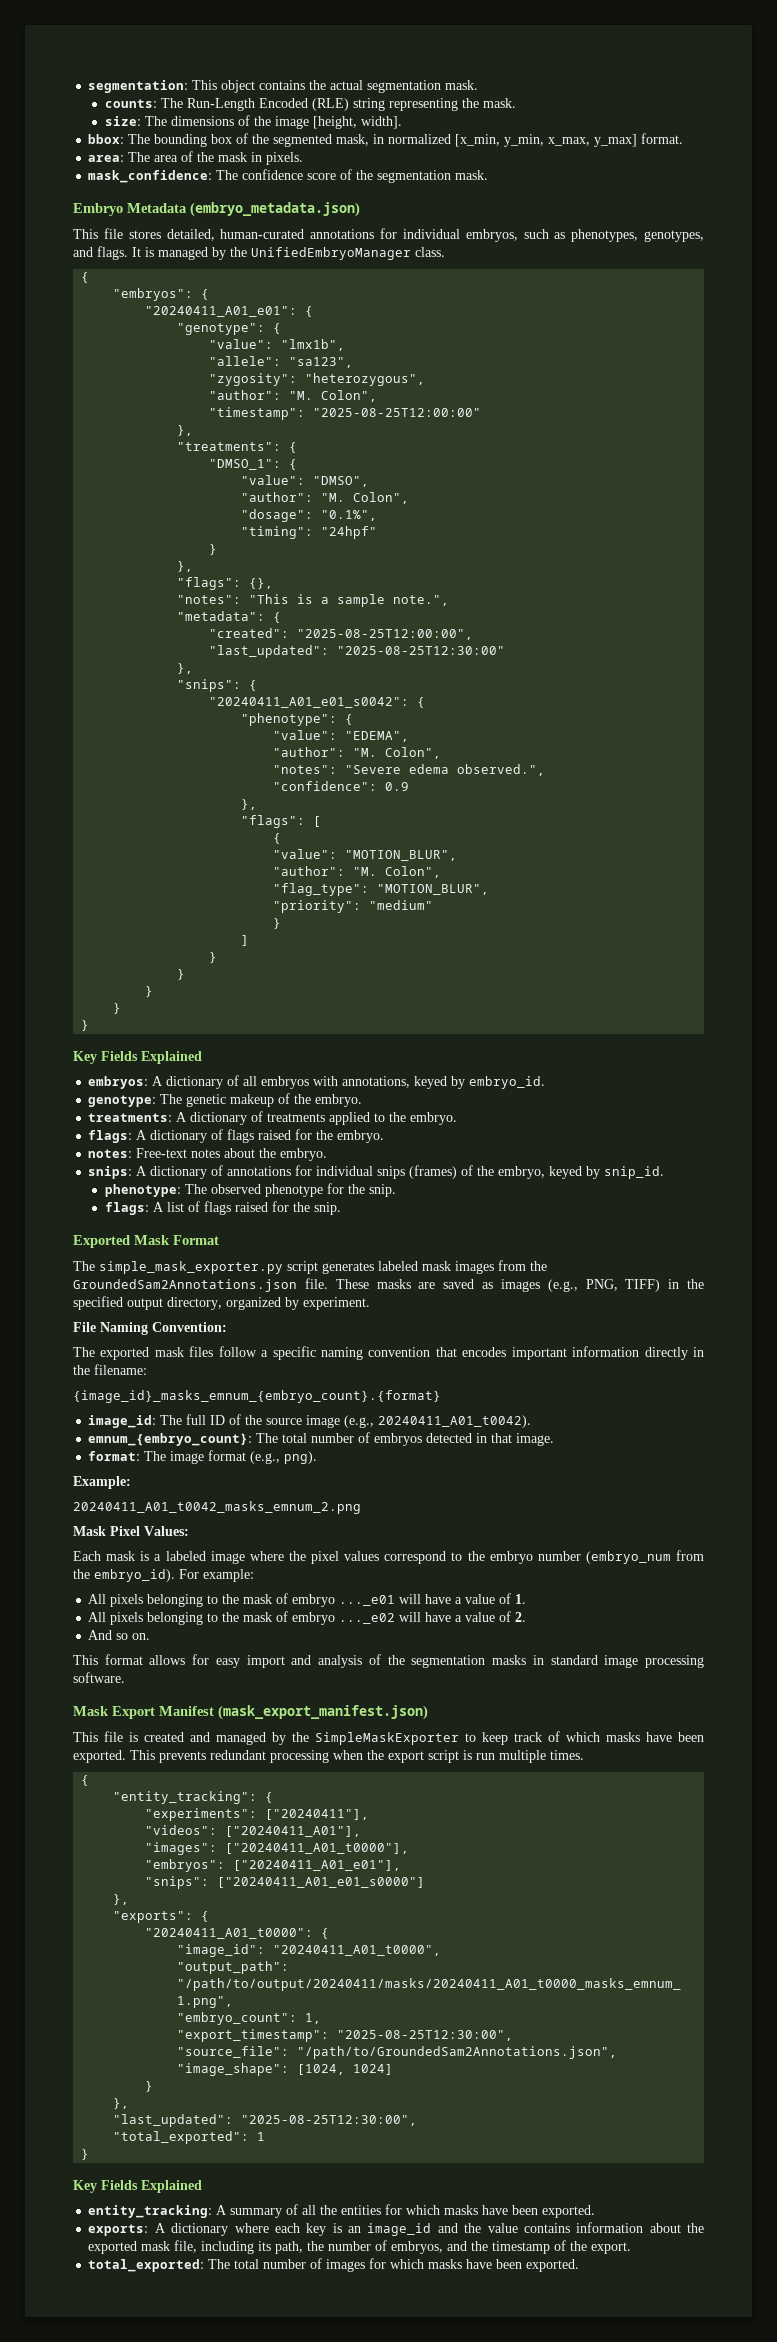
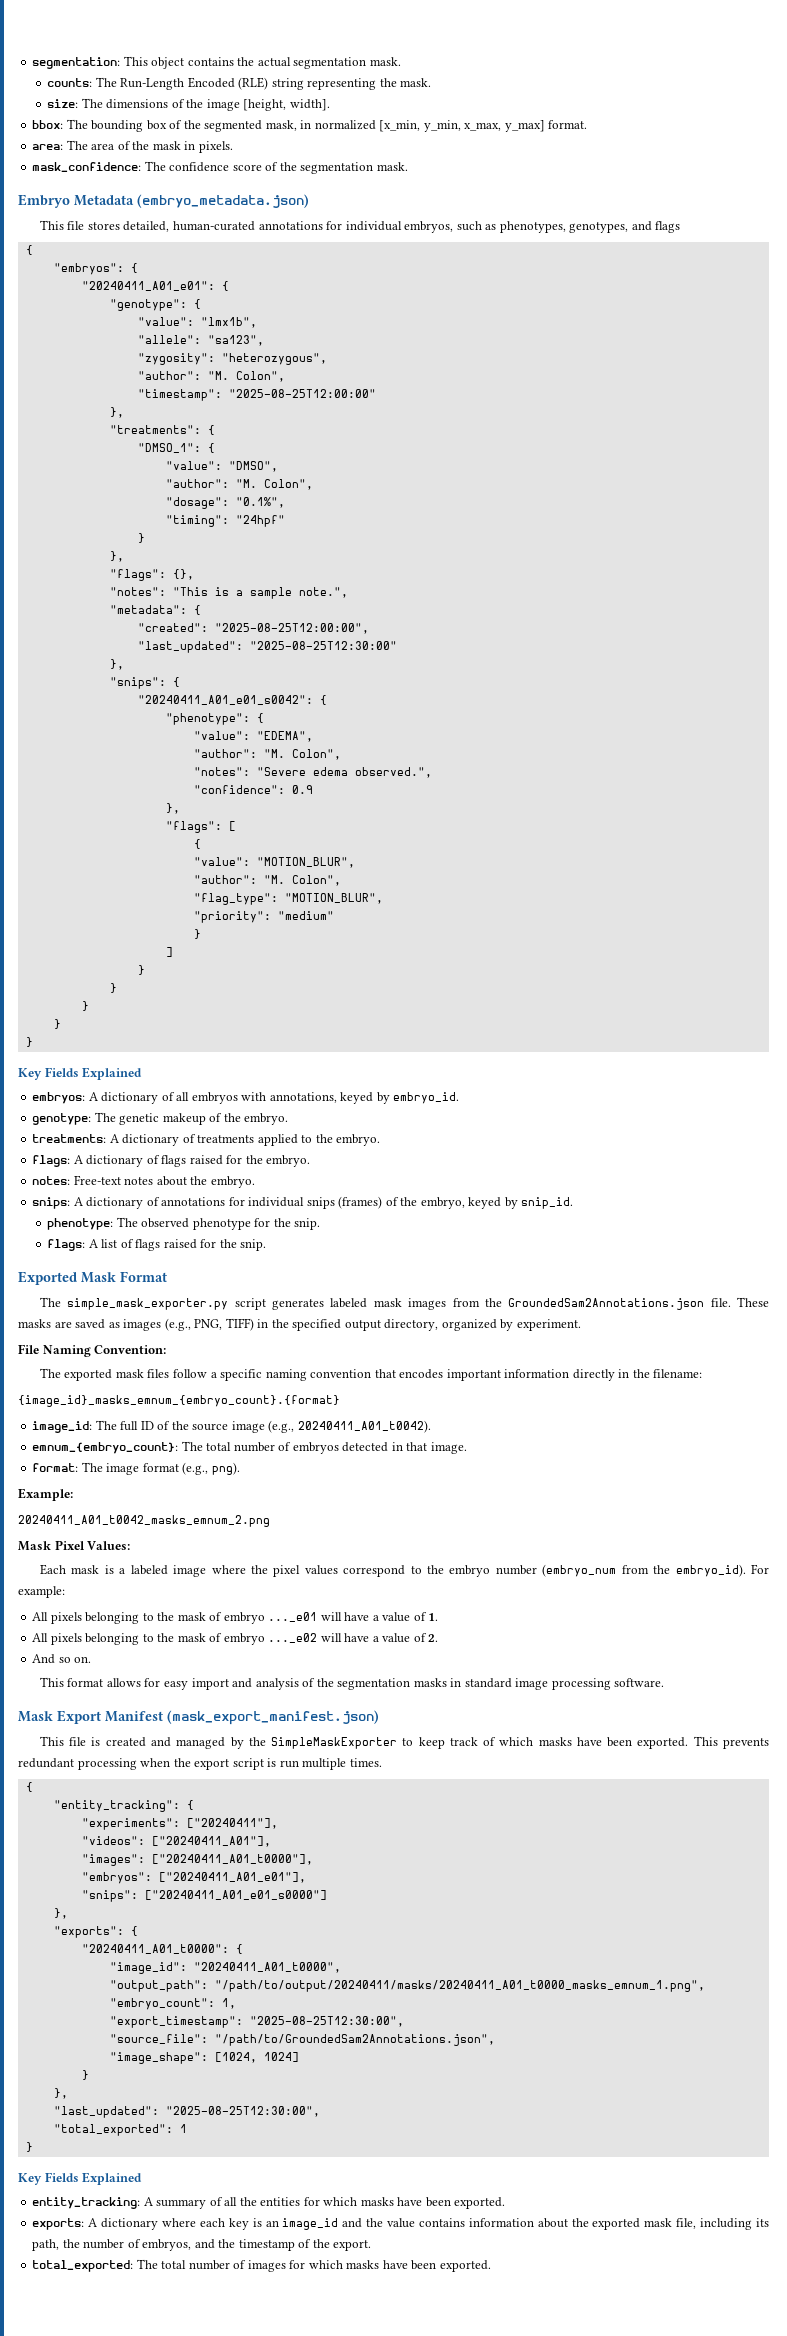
[97,246,445,260] flags. It is managed by the UnifiedEmbryoManager class. -> [655,221,681,233] flags

